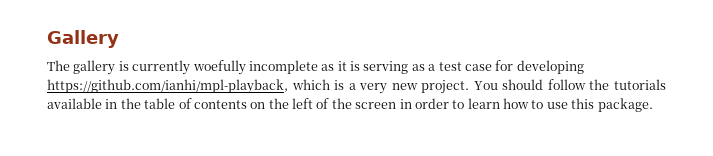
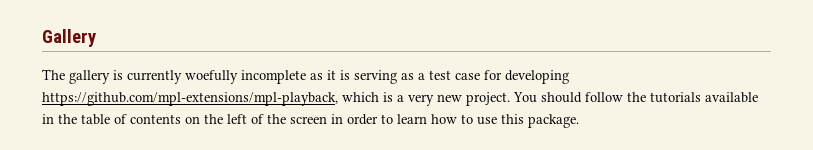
[47,79,288,94] https://github.com/ianhi/mpl-playback, -> [42,92,338,106] https://github.com/mpl-extensions/mpl-playback,

